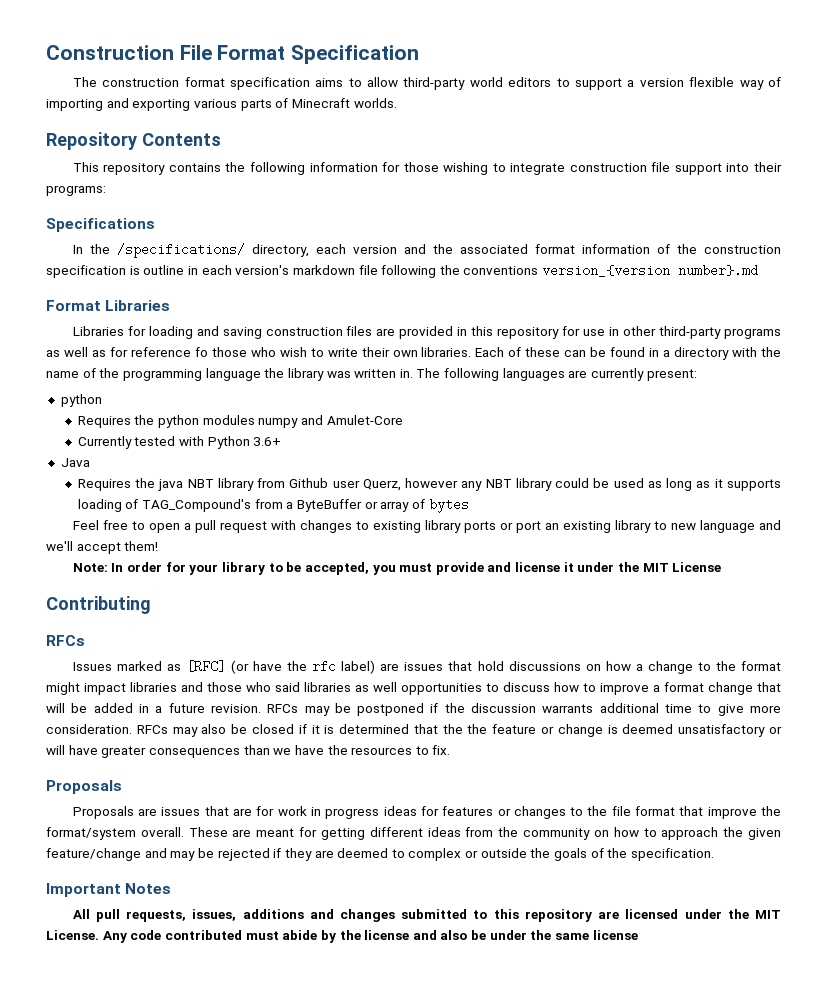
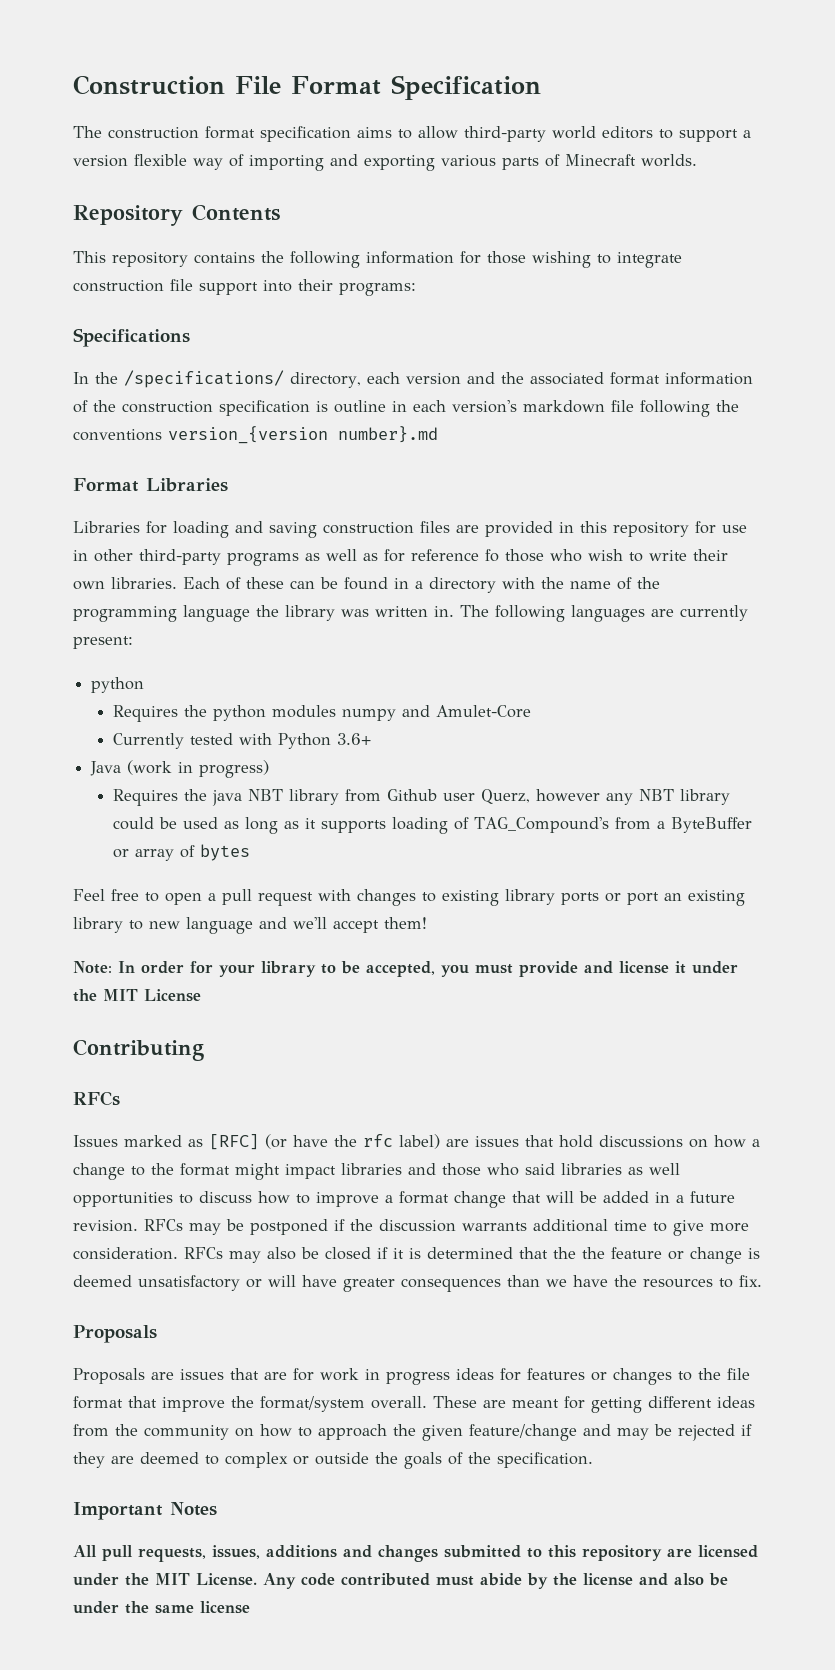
(90, 462) none -> [127,760,270,778] (work in progress)

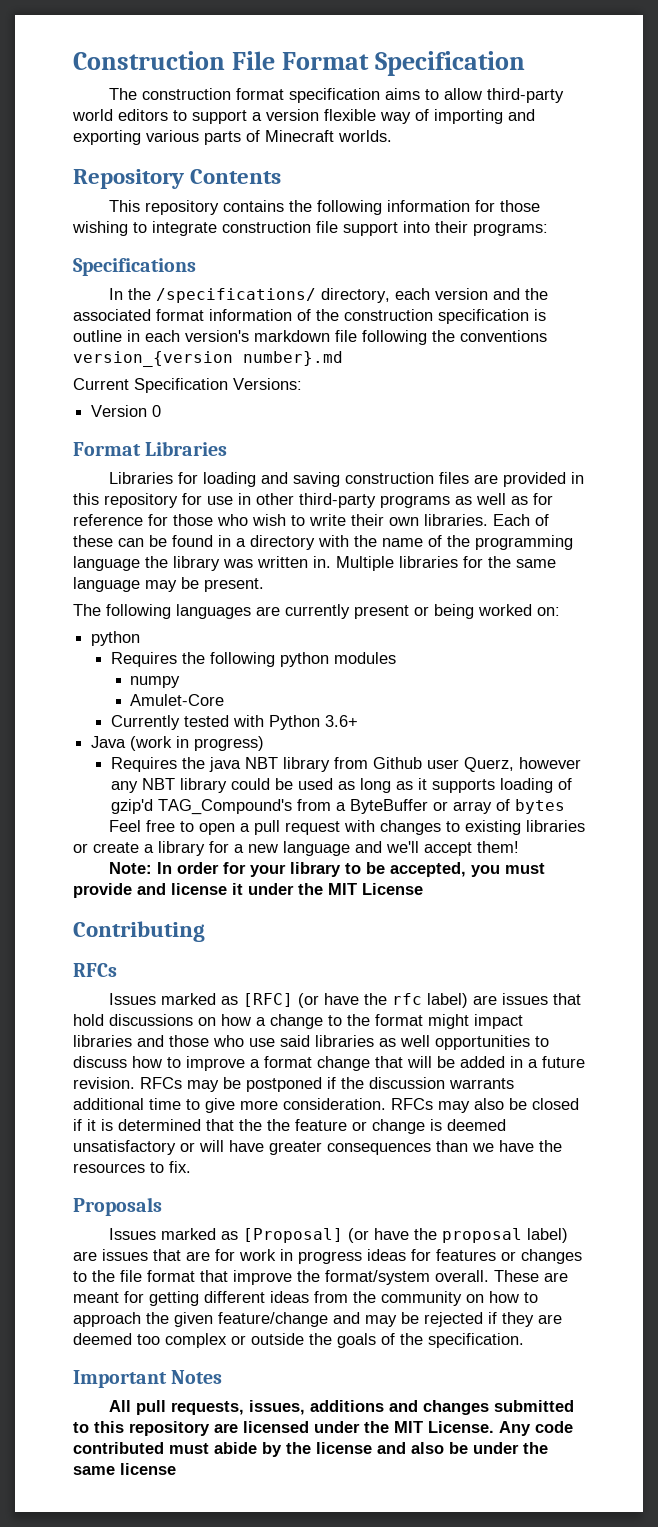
(438, 434) none -> [73,378,302,393] [91,405,162,417] // Current Specification Versions: // Version 0
[485,549,499,562] fo -> [148,514,168,526] for
(454, 611) none -> [336,556,556,571] [73,577,264,592] Multiple libraries for the same language may be present. //
[73,636,133,649] present: -> [354,604,560,619] present or being worked on:
(207, 711) none -> [209,652,275,667] following
(336, 711) none -> (396, 658) //
[401,705,430,717] and -> (181, 682) //
(469, 823) none -> [110,799,153,814] gzip'd
[505,889,745,906] [73,917,143,933] library ports or port an existing library to -> [525,820,585,832] [73,841,244,856] libraries or create a library for a
(519, 1169) none -> [249,1038,275,1047] use
[73,1368,145,1384] Proposals -> [108,1228,568,1243] Issues marked as [Proposal] (or have the proposal label)
[205,1455,219,1465] to -> [137,1334,160,1345] too

